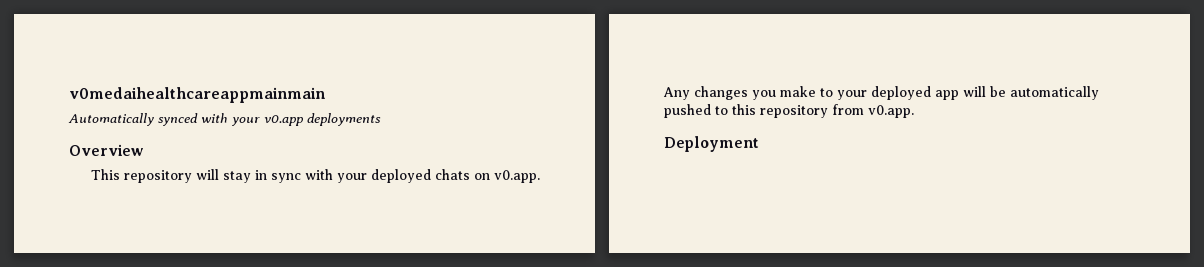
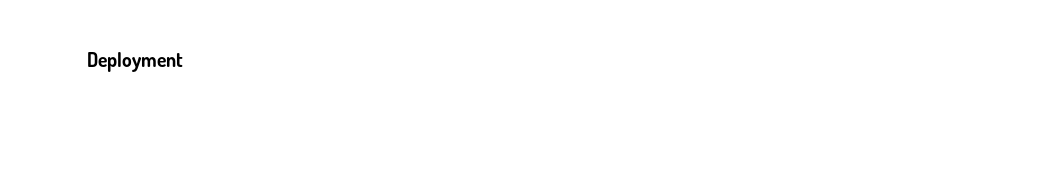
[69,87,326,103] [68,113,381,126] [69,144,143,156] [90,169,540,183] [663,86,1099,100] [664,104,914,118] v0medaihealthcareappmainmain // Automatically synced with your v0.app deployments // Overview // This repository will stay in sync with your deployed chats on v0.app. Any changes you make to your deployed app will be automatically pushed to this repository from v0.app. // -> (87, 62) none

